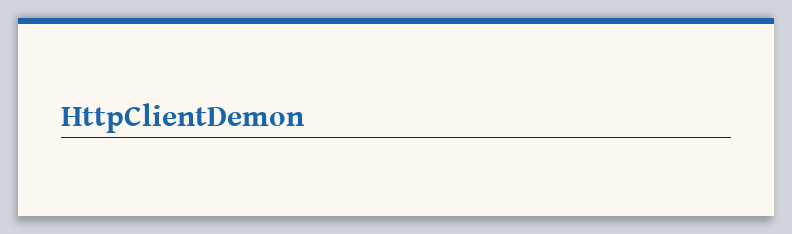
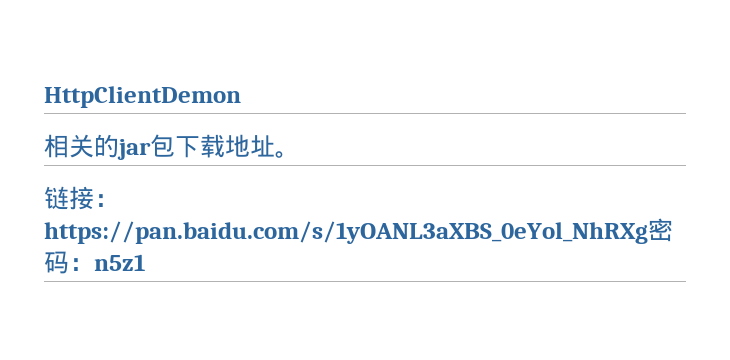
(305, 118) none -> [44,134,300,160] [44,186,119,210] [44,218,673,244] [44,251,145,274] // 相关的jar包下载地址。 // 链接：https://pan.baidu.com/s/1yOANL3aXBS_0eYol_NhRXg密码：n5z1

